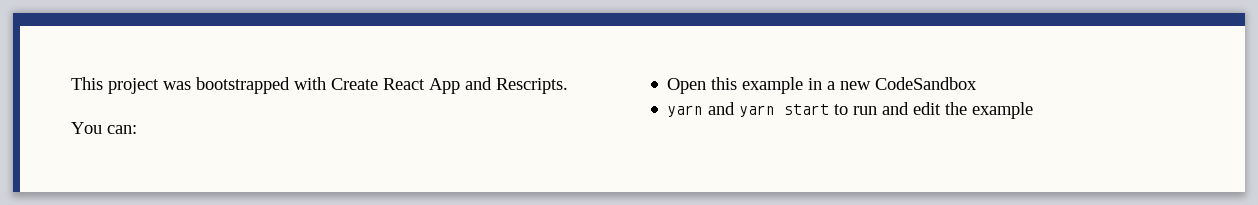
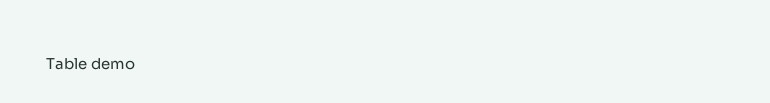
[71,77,568,94] [71,122,137,134] [667,77,978,94] [667,102,1034,119] This project was bootstrapped with Create React App and Rescripts. // You can: // Open this example in a new CodeSandbox // yarn and yarn start to run and edit the example -> [46,58,136,70] Table demo

